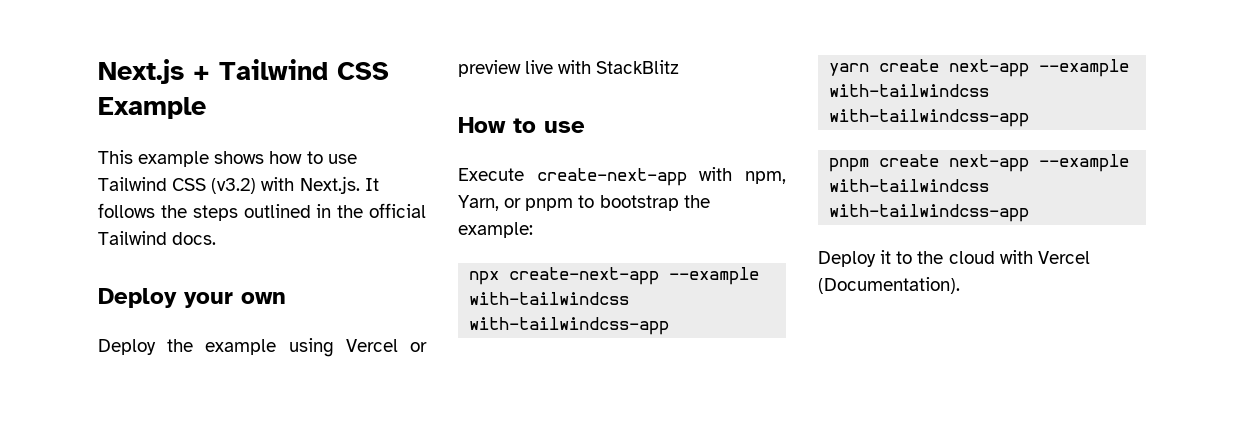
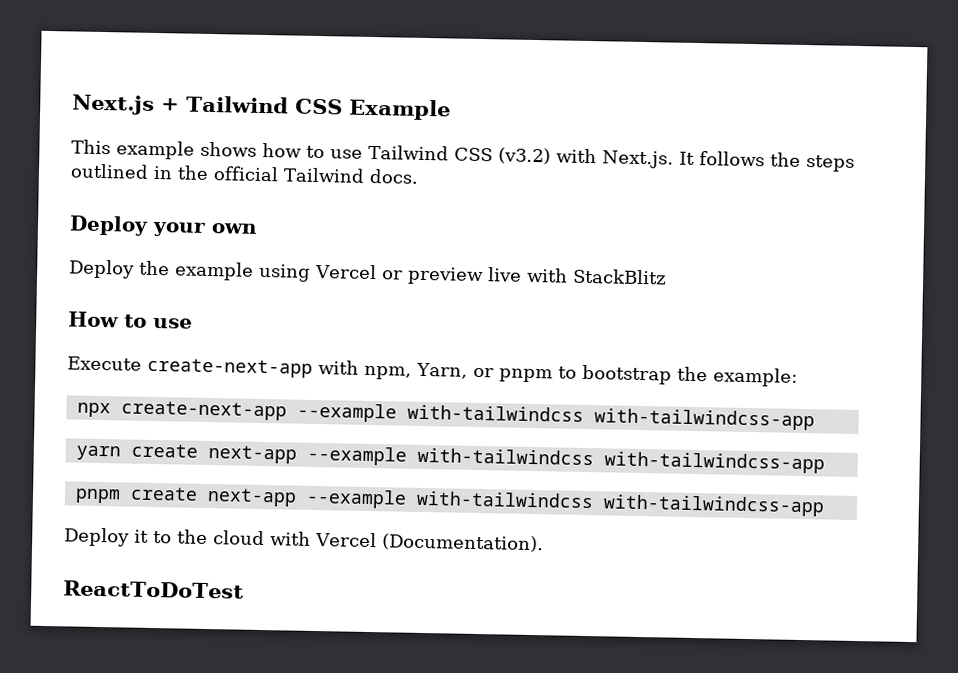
(960, 285) none -> [63,580,244,599] // ReactToDoTest

